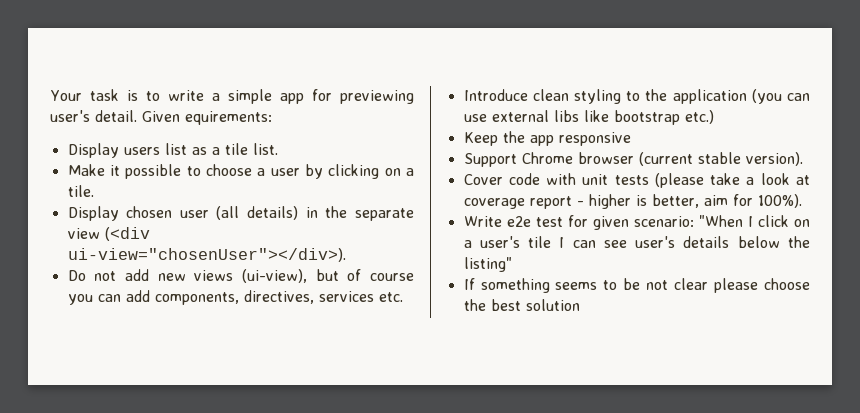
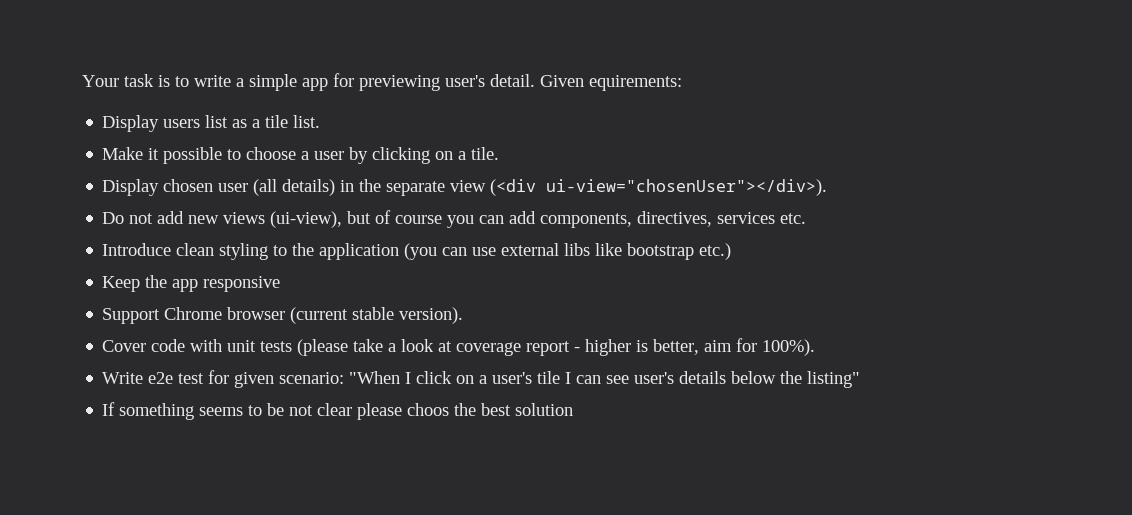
[764,278,810,290] choose -> [407,403,450,416] choos

